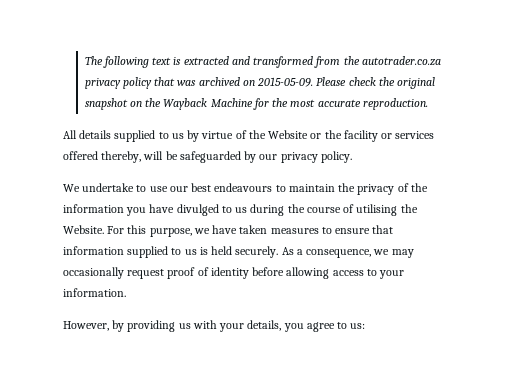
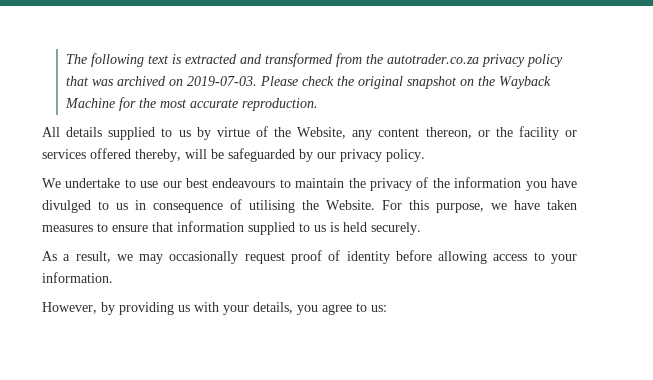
[257,77,314,87] 2015-05-09. -> [187,76,258,86] 2019-07-03.
[268,130,309,139] Website -> [297,127,472,140] Website, any content thereon,
[250,204,341,216] during the course -> [135,200,223,213] in consequence
(279, 252) none -> (421, 228) //
[306,249,372,258] consequence, -> [75,251,111,263] result,

